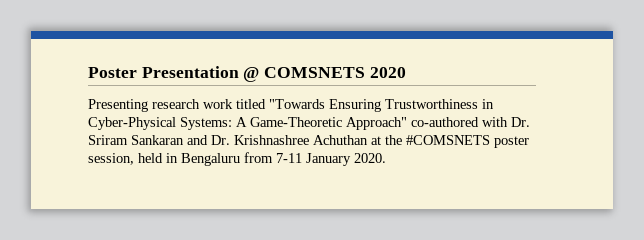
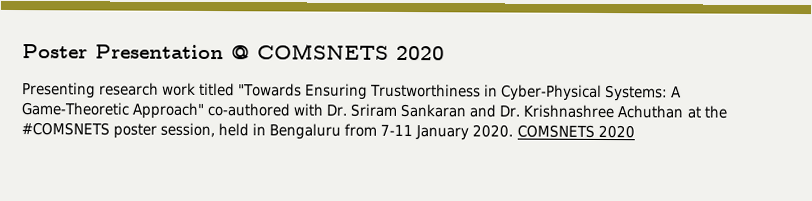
(386, 158) none -> [516,124,635,139] COMSNETS 2020

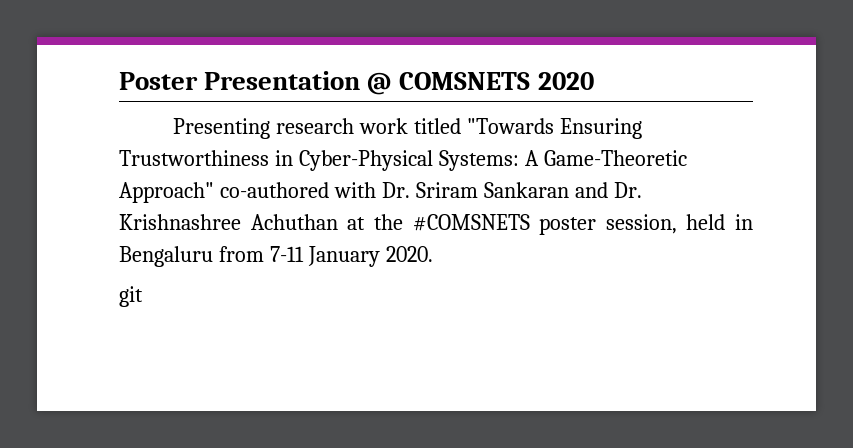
[516,124,635,139] COMSNETS 2020 -> [119,286,143,307] // git

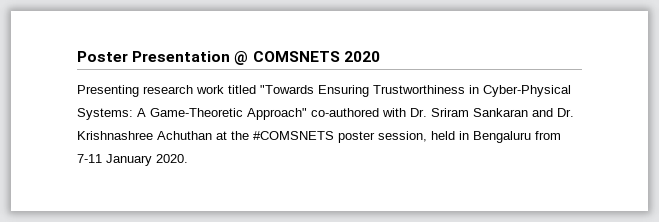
[119,286,143,307] // git -> (188, 158) none

